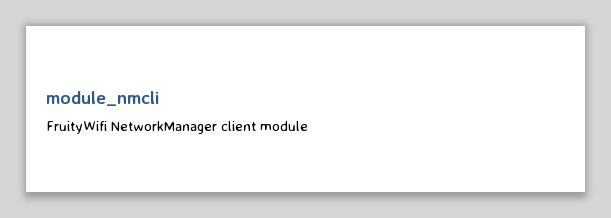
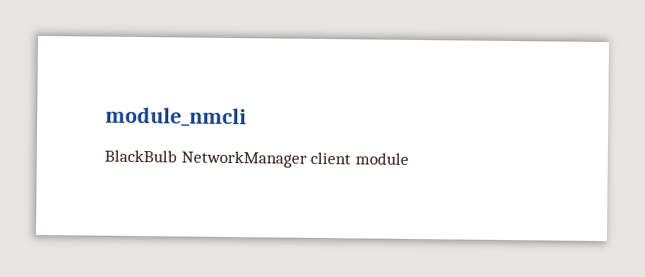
[46,121,107,134] FruityWifi -> [104,149,177,163] BlackBulb

